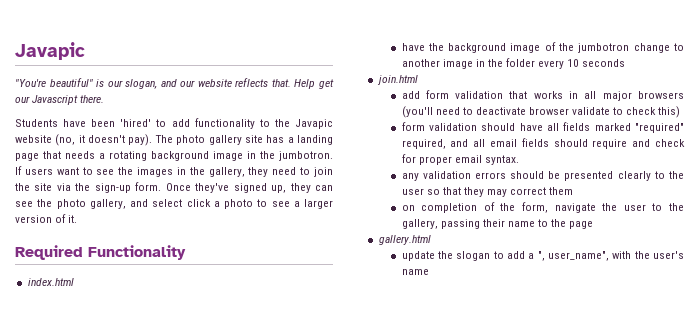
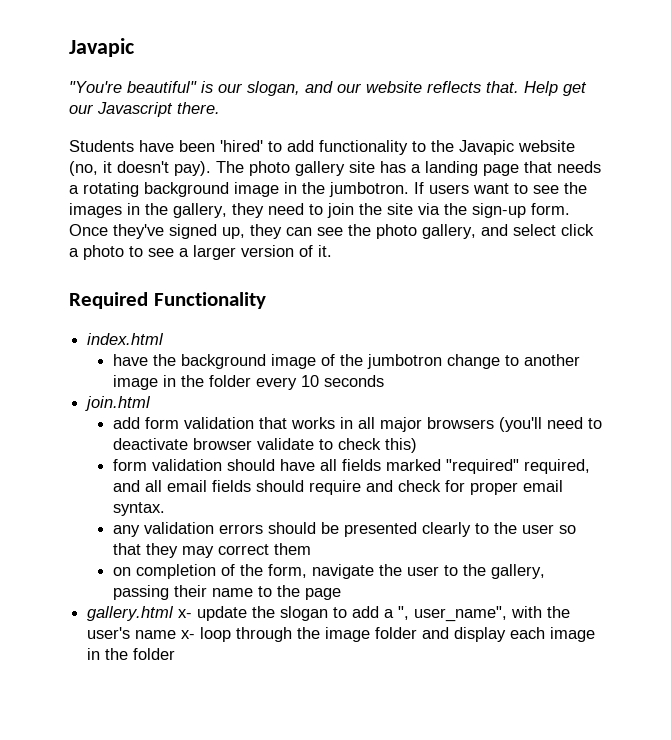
(431, 240) // -> [178,609,193,618] x-
(429, 272) none -> [181,627,596,642] [87,648,176,660] x- loop through the image folder and display each image in the folder

